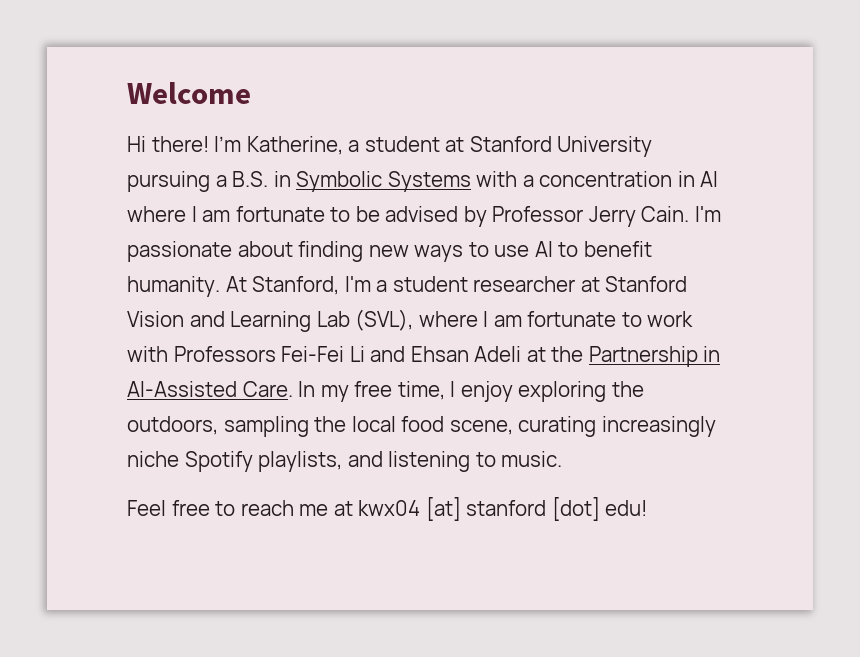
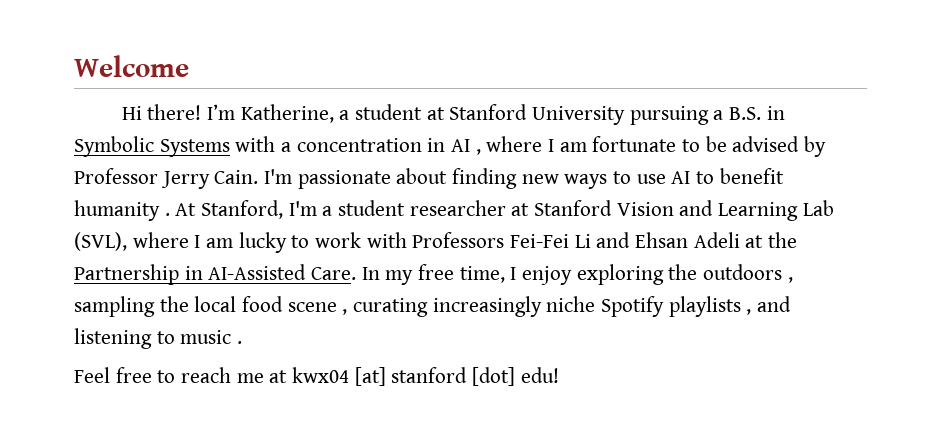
(719, 179) none -> [475,149,481,155] ,
[127,276,220,297] humanity. -> [74,200,170,221] humanity .
[527,311,617,327] fortunate -> [238,232,287,253] lucky
[127,416,218,435] outdoors, -> [703,264,793,283] outdoors ,
[449,420,513,435] scene, -> [287,302,348,315] scene ,
[258,451,343,472] playlists, -> [668,296,752,317] playlists ,
[501,451,563,467] music. -> [180,330,243,344] music .

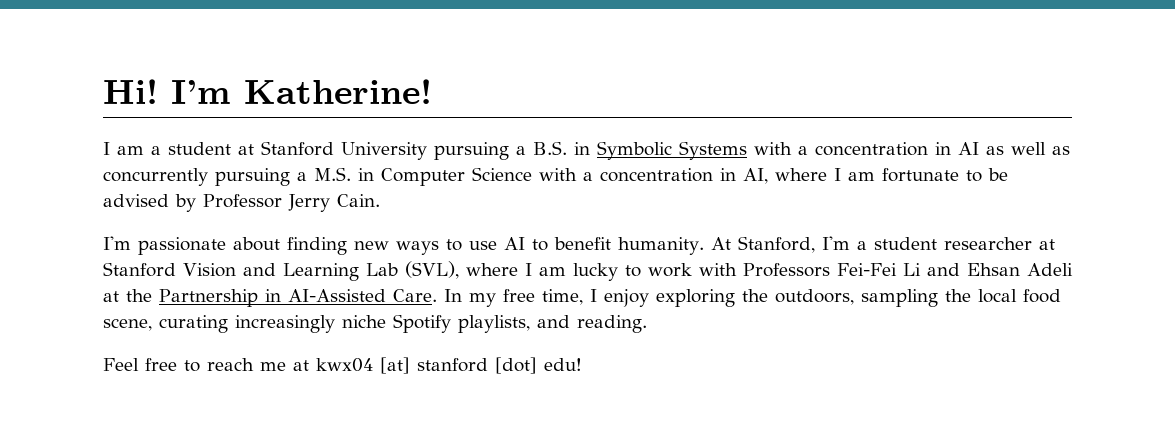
[74,55,189,77] [121,104,334,123] Welcome // Hi there! I’m Katherine, -> [103,79,432,104] [103,142,144,155] Hi! I’m Katherine! // I am
[475,149,481,155] , -> [986,142,1070,155] [103,167,768,186] as well as concurrently pursuing a M.S. in Computer Science with a concentration in AI,
(259, 177) none -> (380, 200) //
[74,200,170,221] humanity . -> [618,237,704,255] humanity.
[703,264,793,283] outdoors , -> [775,289,854,305] outdoors,
[287,302,348,315] scene , -> [103,318,152,331] scene,
[668,296,792,317] [74,328,243,349] playlists , and listening to music . -> [458,315,647,333] playlists, and reading.

